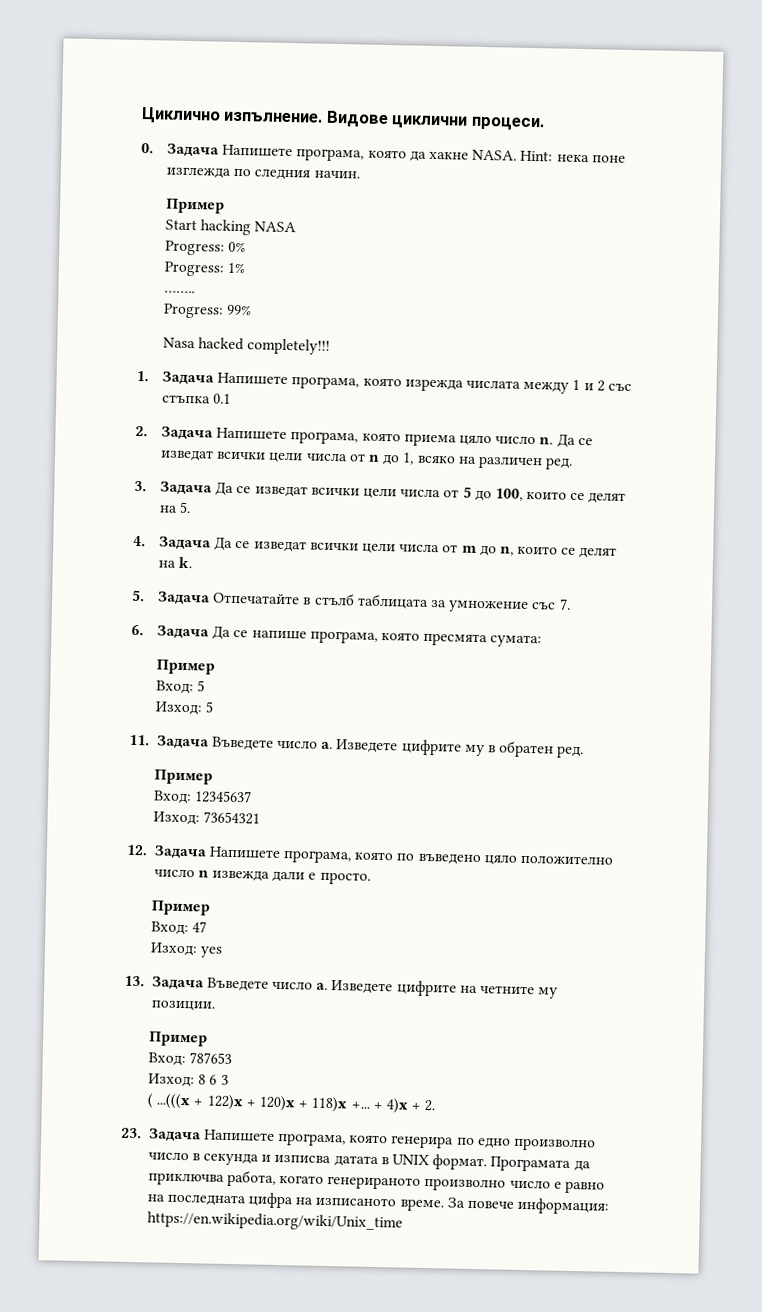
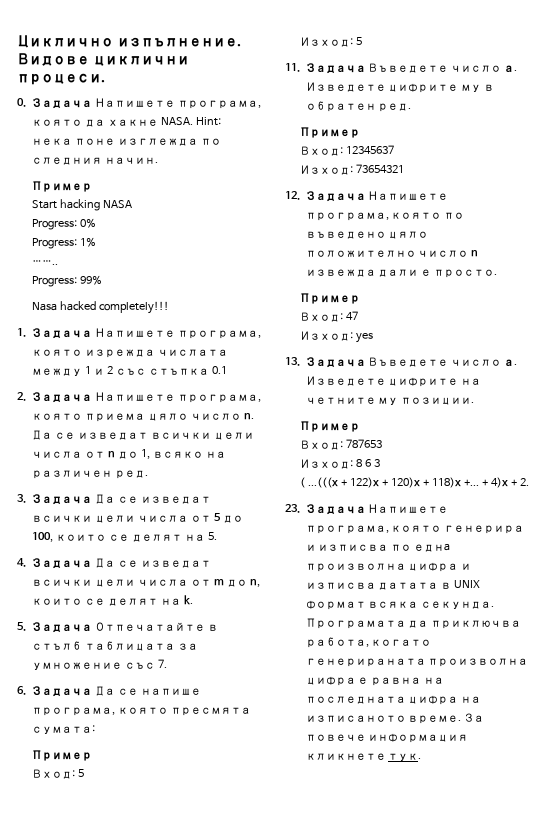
[456,1137,597,1152] [147,1152,260,1166] по едно произволно число в секунда -> [305,543,451,552] [305,562,459,572] и изписва по еднa произволна цифра
[432,1154,488,1171] формат. -> [305,600,495,610] формат всяка секунда.
[327,1176,606,1194] генерираното произволно число е равно -> [305,658,529,667] [305,676,422,686] генерираната произволна цифра е равна
[517,1197,610,1215] [146,1211,403,1232] информация: https://en.wikipedia.org/wiki/Unix_time -> [368,733,469,743] [305,753,422,761] информация кликнете тук.

